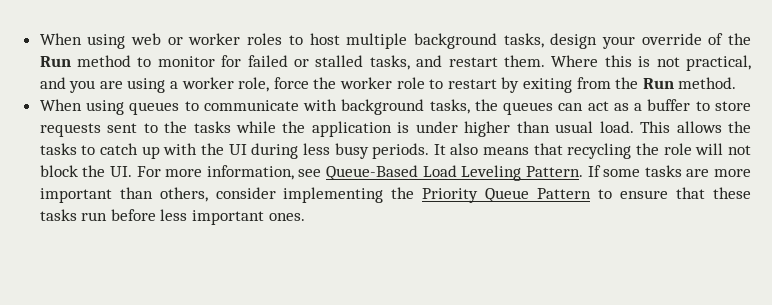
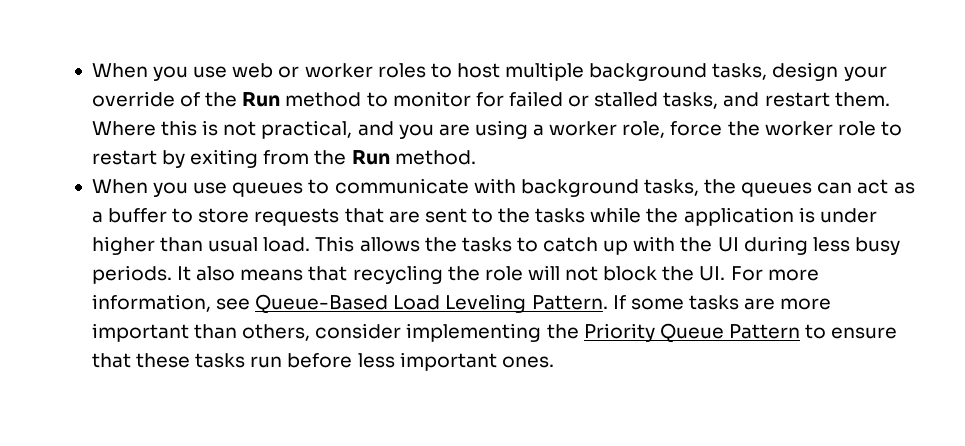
[39,33,126,49] When using -> [91,63,228,81] When you use
[85,100,124,115] using -> [153,182,228,197] you use
(101, 130) none -> [344,208,420,223] that are

